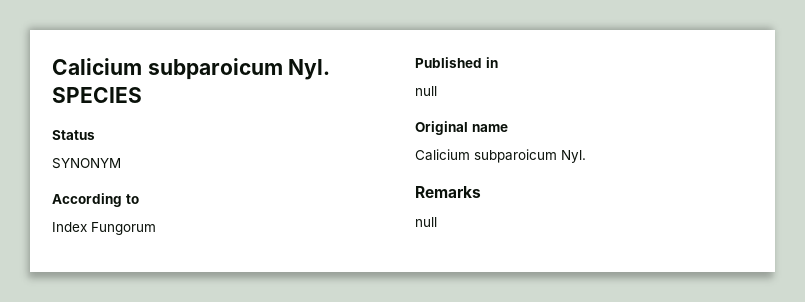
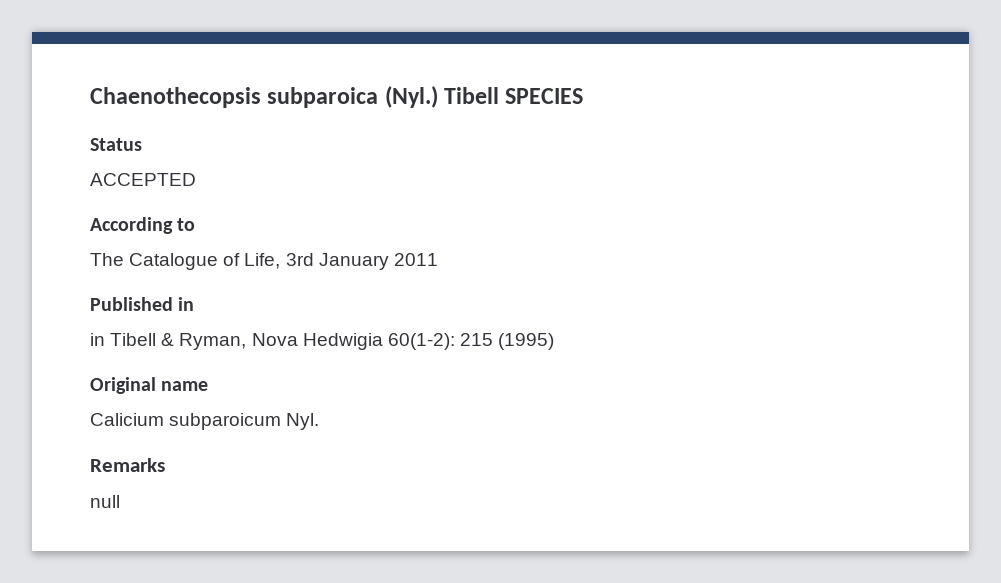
[52,58,331,80] Calicium subparoicum Nyl. -> [90,86,500,108] Chaenothecopsis subparoica (Nyl.) Tibell
[52,158,121,169] SYNONYM -> [90,173,196,186] ACCEPTED
[52,222,156,235] [415,57,498,68] [415,86,437,96] Index Fungorum // Published in // null -> [90,253,438,270] [90,297,195,311] [90,333,555,350] The Catalogue of Life, 3rd January 2011 // Published in // in Tibell & Ryman, Nova Hedwigia 60(1-2): 215 (1995)

